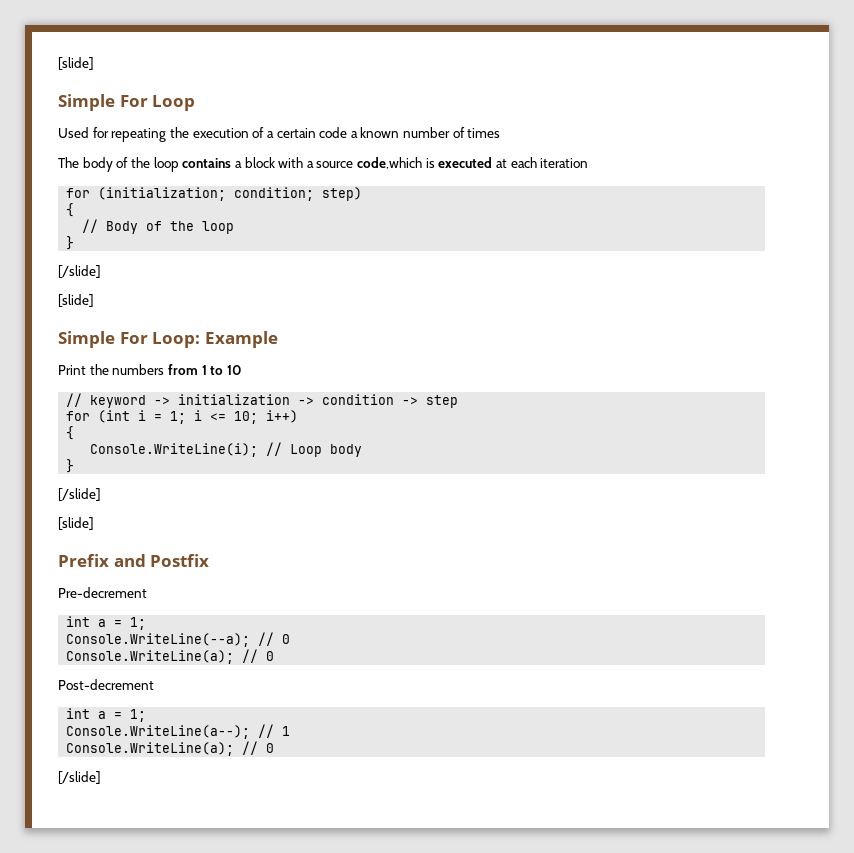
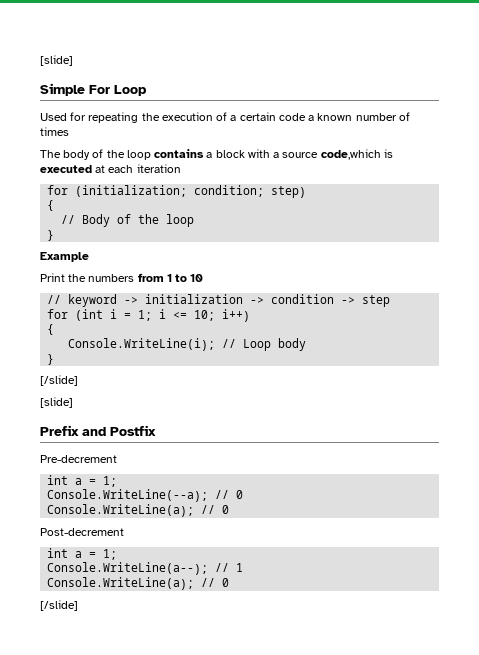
[58,265,101,278] [58,294,94,307] [58,331,201,348] [/slide] // [slide] // Simple For Loop: -> (55, 235) none

